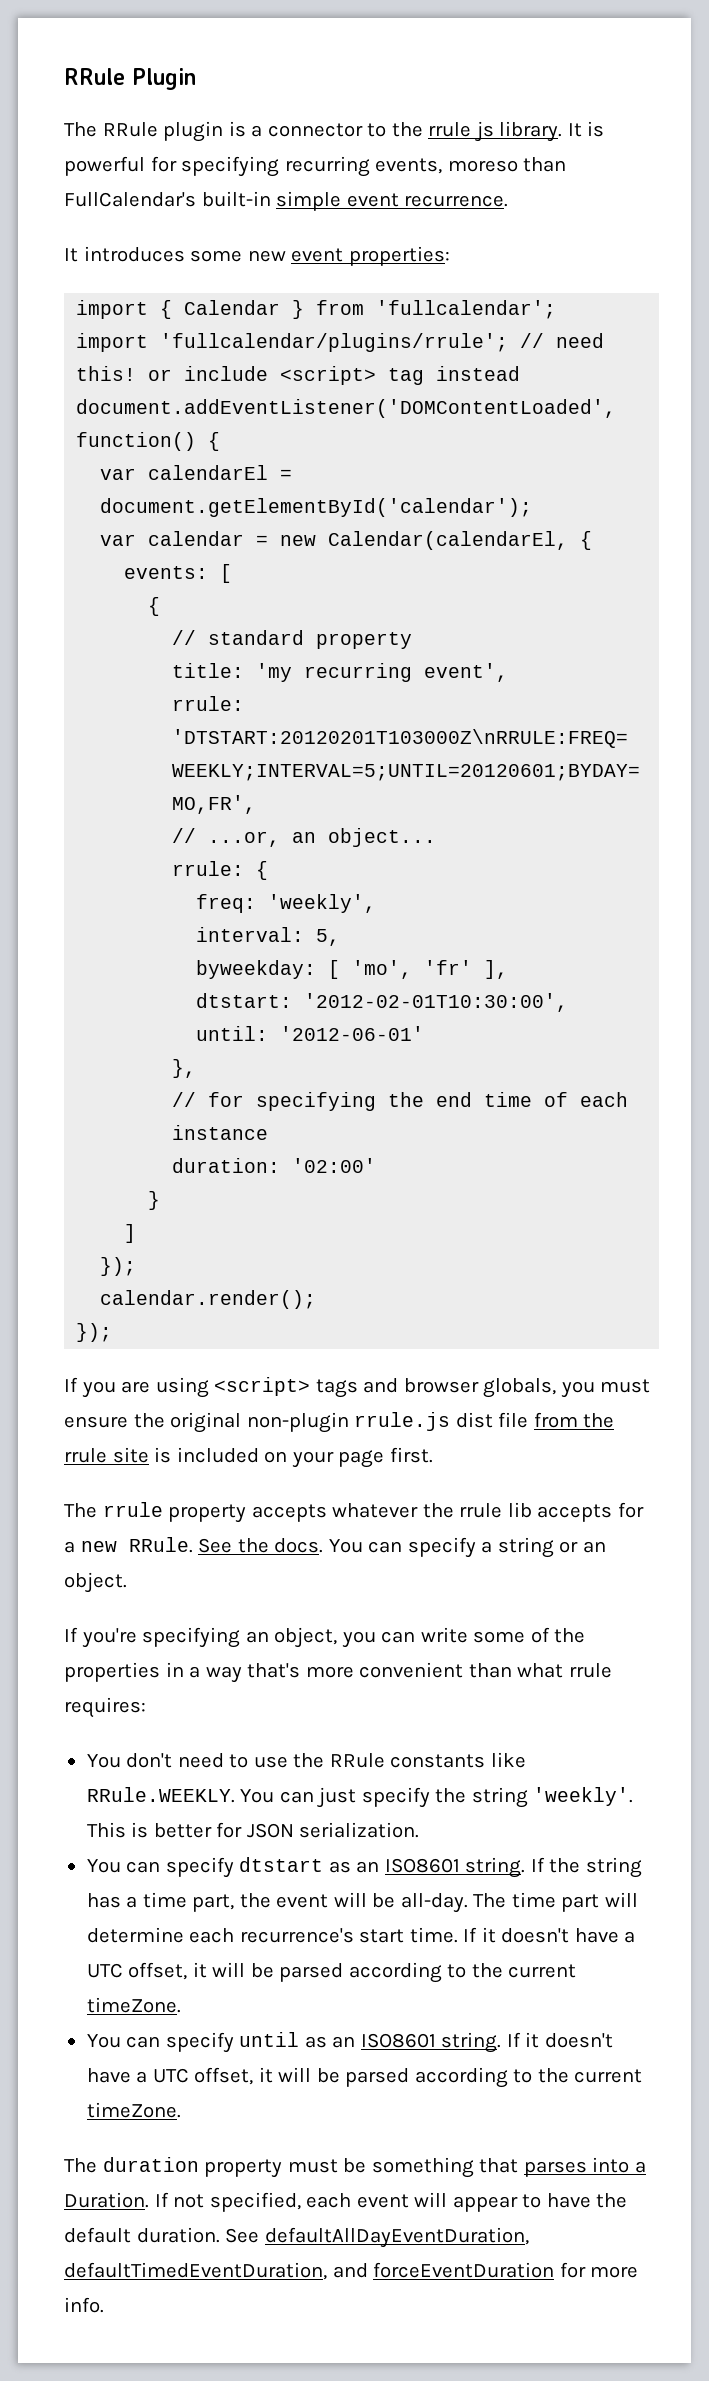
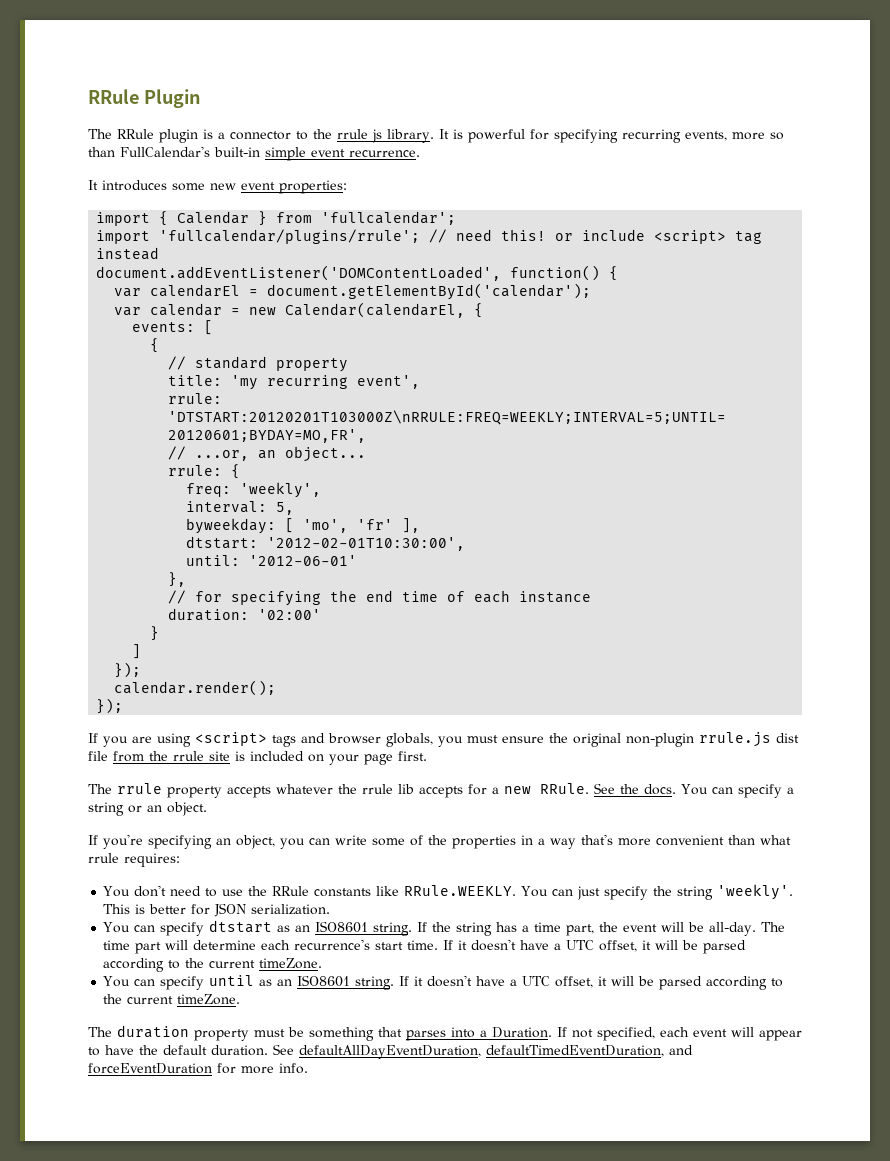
[447,160,518,172] moreso -> [732,132,784,140] more so

